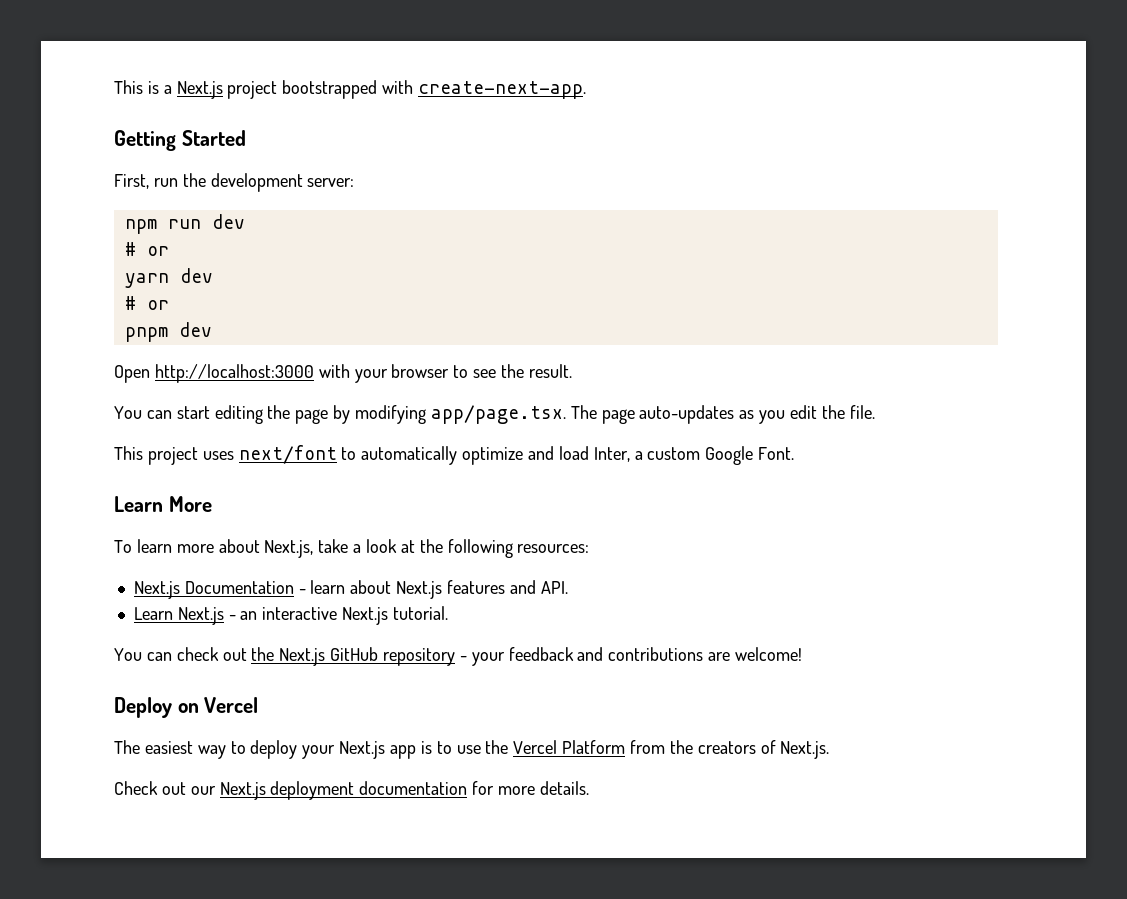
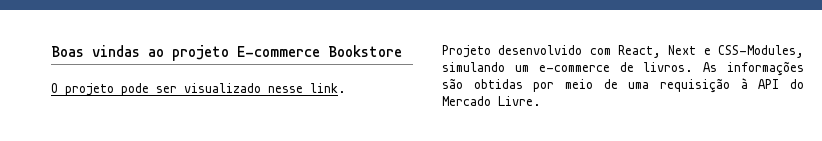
[114,80,587,99] [114,130,246,151] [114,173,355,192] [124,214,245,234] [124,242,169,256] [124,268,213,288] [124,296,169,310] [124,322,212,342] [114,364,572,383] [114,405,875,424] [114,445,795,465] [114,496,212,512] [114,539,590,558] [133,580,568,599] [133,606,448,625] [114,647,803,666] [114,697,259,718] [114,740,830,759] [114,781,589,800] This is a Next.js project bootstrapped with create-next-app. // Getting Started // First, run the development server: // npm run dev // # or // yarn dev // # or // pnpm dev // Open http://localhost:3000 with your browser to see the result. // You can start editing the page by modifying app/page.tsx. The page auto-updates as you edit the file. // This project uses next/font to automatically optimize and load Inter, a custom Google Font. // Learn More // To learn more about Next.js, take a look at the following resources: // Next.js Documentation - learn about Next.js features and API. // Learn Next.js - an interactive Next.js tutorial. // You can check out the Next.js GitHub repository - your feedback and contributions are welcome! // Deploy on Vercel // The easiest way to deploy your Next.js app is to use the Vercel Platform from the creators of Next.js. // Check out our Next.js deployment documentation for more details. -> [51,45,402,61] [51,83,346,96] [442,45,804,58] [442,61,804,76] [442,78,804,93] [442,96,541,106] Boas vindas ao projeto E-commerce Bookstore // O projeto pode ser visualizado nesse link. // Projeto desenvolvido com React, Next e CSS-Modules, simulando um e-commerce de livros. As informações são obtidas por meio de uma requisição à API do Mercado Livre.

